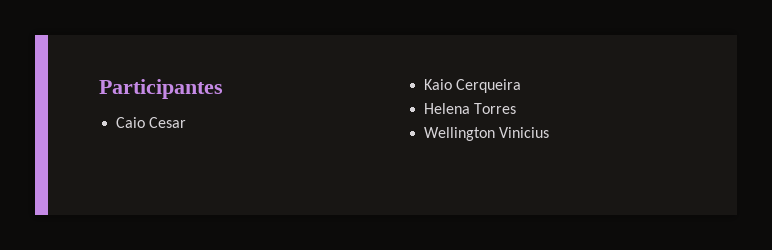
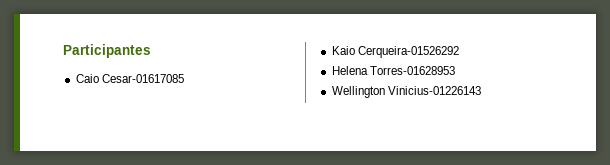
[149,117,187,128] Cesar -> [101,74,184,83] Cesar-01617085
[456,79,522,93] Cerqueira -> [357,46,459,58] Cerqueira-01526292
[474,103,517,114] Torres -> [369,66,455,75] Torres-01628953
[499,127,550,138] Vinicius -> [387,86,481,95] Vinicius-01226143

